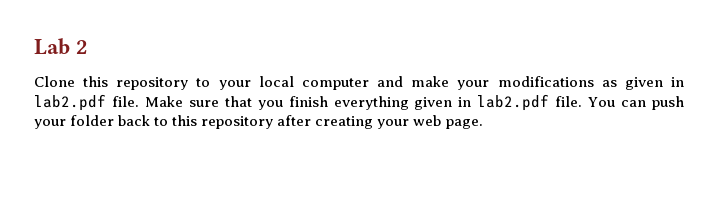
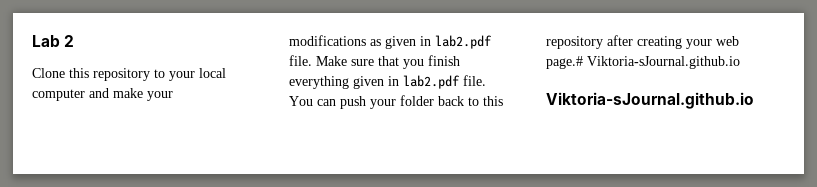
[445,119,483,129] page. -> [546,56,740,69] [546,92,754,109] page.# Viktoria-sJournal.github.io // Viktoria-sJournal.github.io

